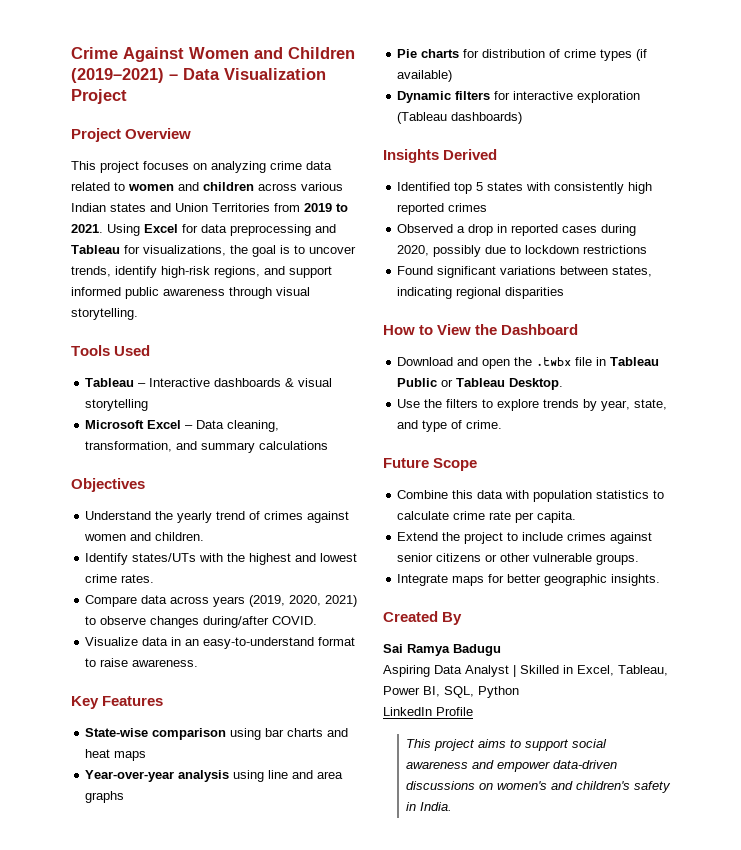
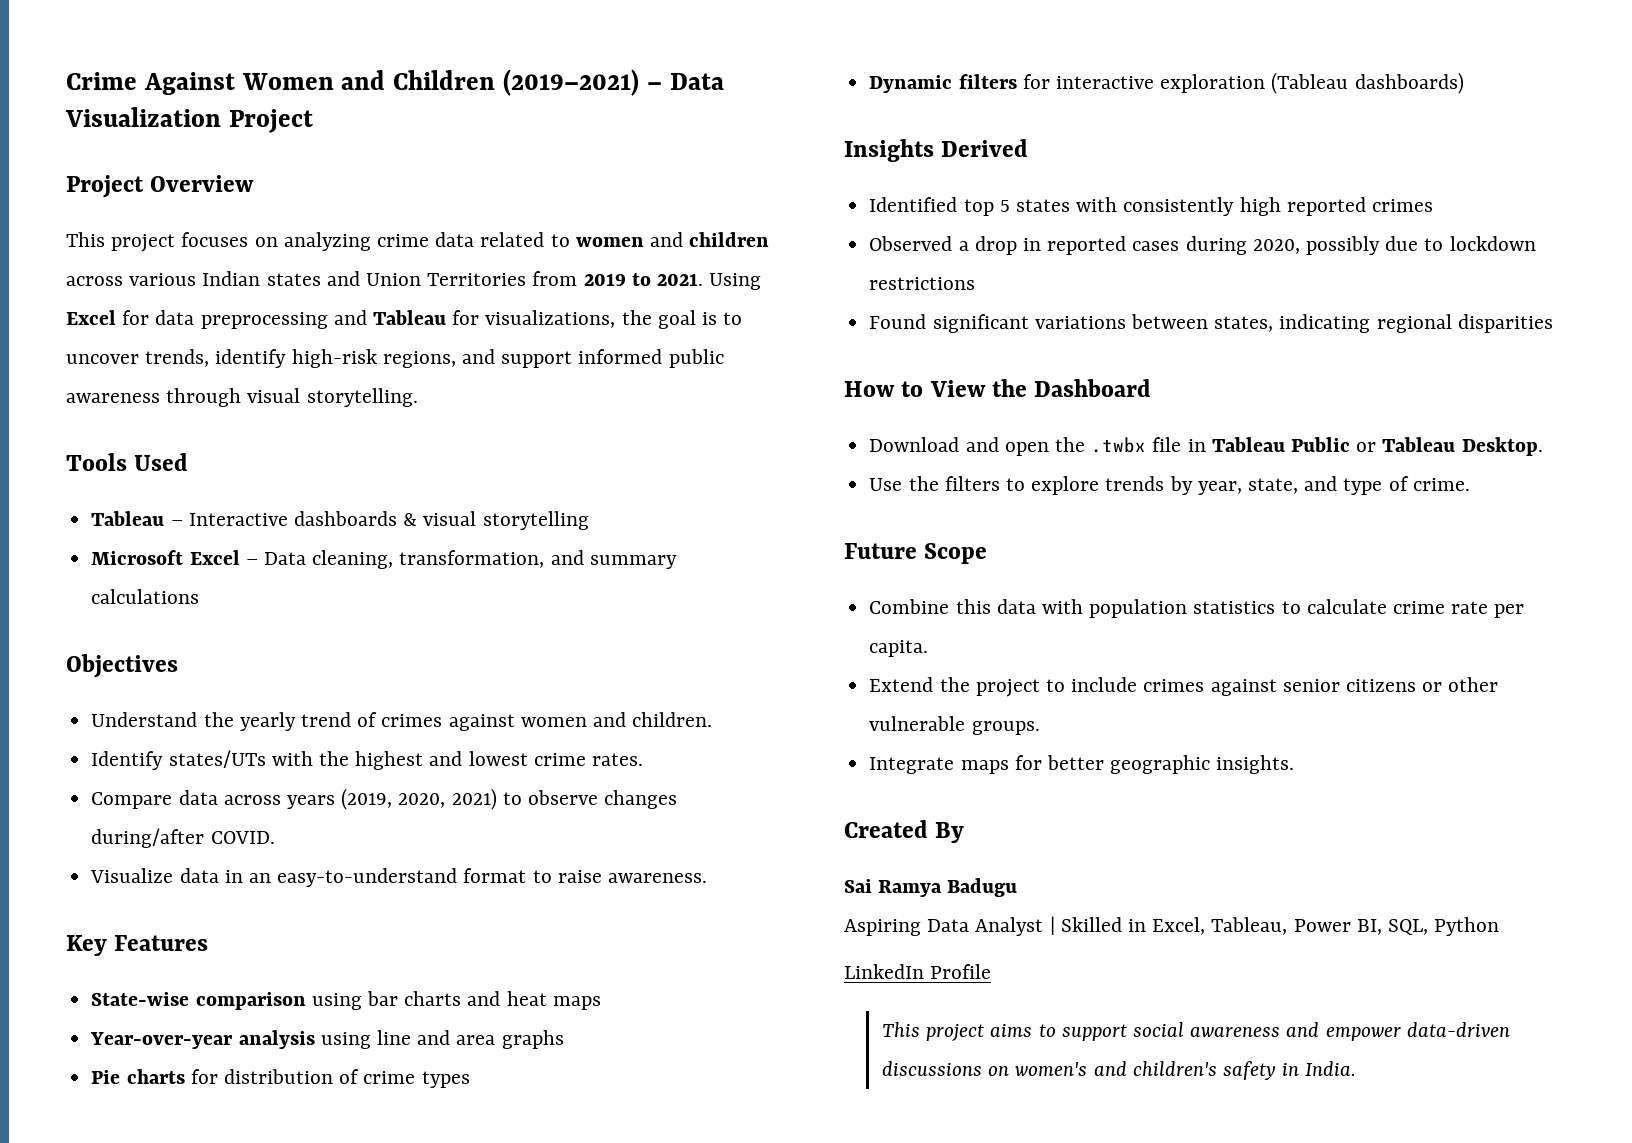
[636,49,648,61] [397,70,453,82] (if available) -> (470, 1079) none

